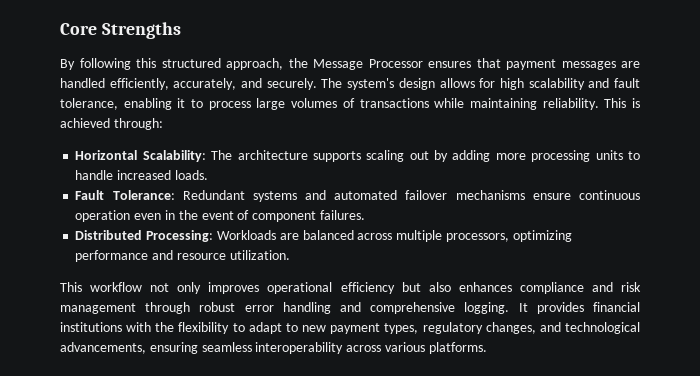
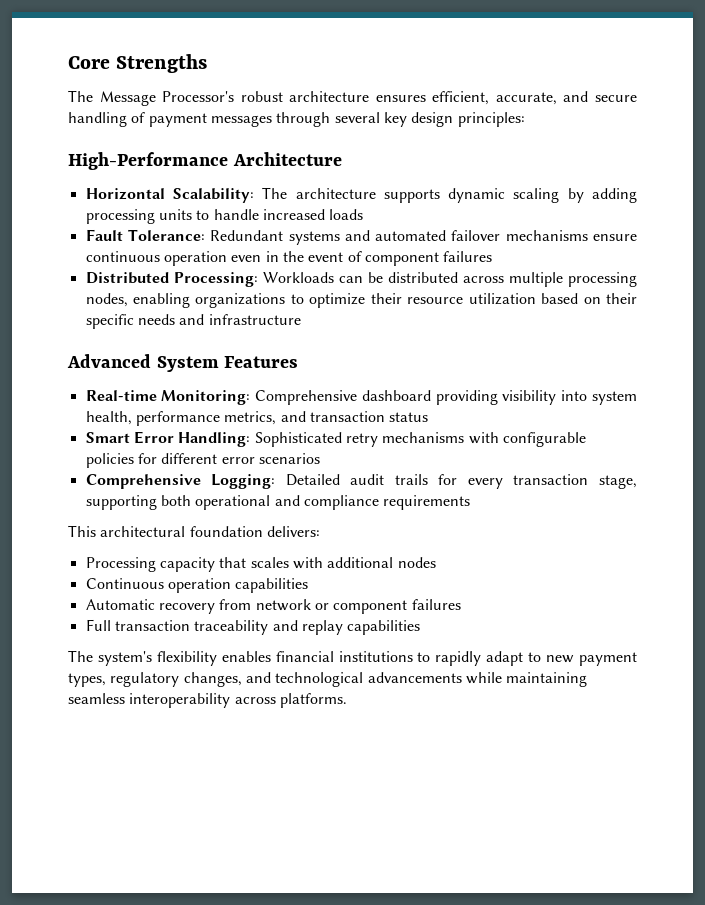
[60,58,640,70] [60,78,640,90] [60,98,640,110] [60,118,163,130] By following this structured approach, the Message Processor ensures that payment messages are handled efficiently, accurately, and securely. The system's design allows for high scalability and fault tolerance, enabling it to process large volumes of transactions while maintaining reliability. This is achieved through: -> [68,90,637,106] [68,112,525,127] [68,152,342,170] The Message Processor's robust architecture ensures efficient, accurate, and secure handling of payment messages through several key design principles: // High-Performance Architecture
[366,150,429,162] scaling out -> [448,188,560,203] dynamic scaling
[495,153,526,160] more -> (637, 195) none
[174,170,208,180] loads. -> [329,209,364,220] loads
[319,210,365,220] failures. -> [443,251,493,262] failures
[279,230,572,242] [75,250,290,262] [60,282,641,294] [60,302,640,314] [60,322,245,334] are balanced across multiple processors, optimizing performance and resource utilization. // This workflow not only improves operational efficiency but also enhances compliance and risk management through robust error handling and comprehensive logging. It provides financial institutions with the flexibility to -> [338,272,638,287] [85,293,637,308] [85,314,301,329] [67,354,299,372] [85,390,637,405] [85,411,429,426] [85,431,586,447] [85,453,320,468] [85,474,637,489] [85,495,471,510] [68,525,320,537] [85,557,436,572] [85,578,309,593] [85,599,461,614] [85,619,421,635] [68,650,482,666] can be distributed across multiple processing nodes, enabling organizations to optimize their resource utilization based on their specific needs and infrastructure // Advanced System Features // Real-time Monitoring: Comprehensive dashboard providing visibility into system health, performance metrics, and transaction status // Smart Error Handling: Sophisticated retry mechanisms with configurable policies for different error scenarios // Comprehensive Logging: Detailed audit trails for every transaction stage, supporting both operational and compliance requirements // This architectural foundation delivers: // Processing capacity that scales with additional nodes // Continuous operation capabilities // Automatic recovery from network or component failures // Full transaction traceability and replay capabilities // The system's flexibility enables financial institutions to rapidly
[60,342,198,354] advancements, ensuring -> [367,672,588,687] advancements while maintaining
[384,342,425,352] various -> (276, 700) none

